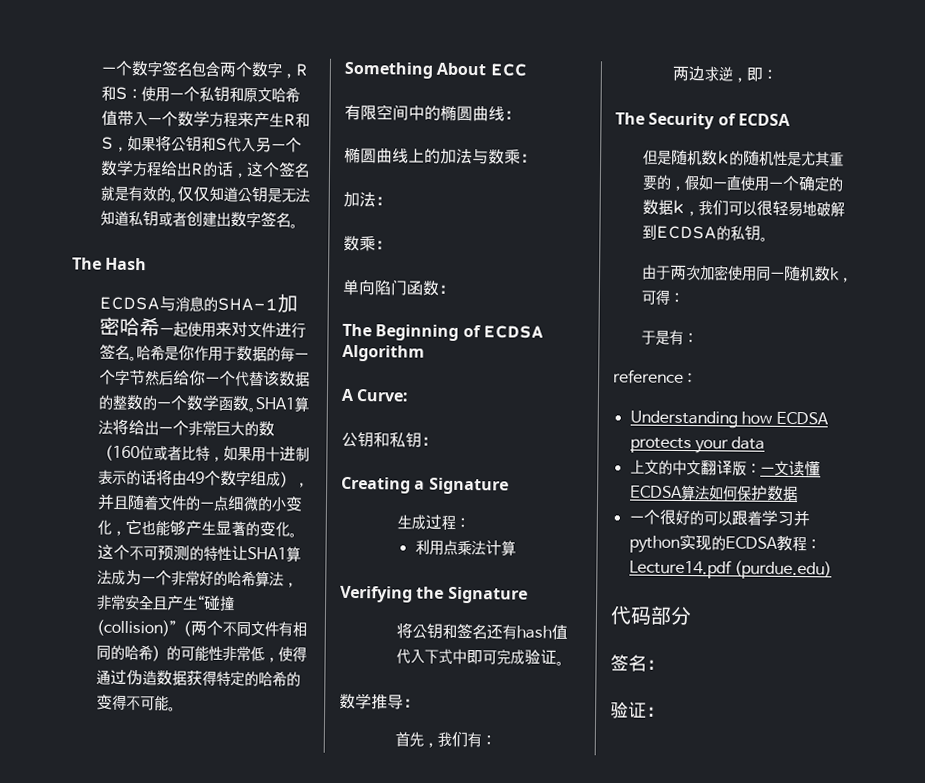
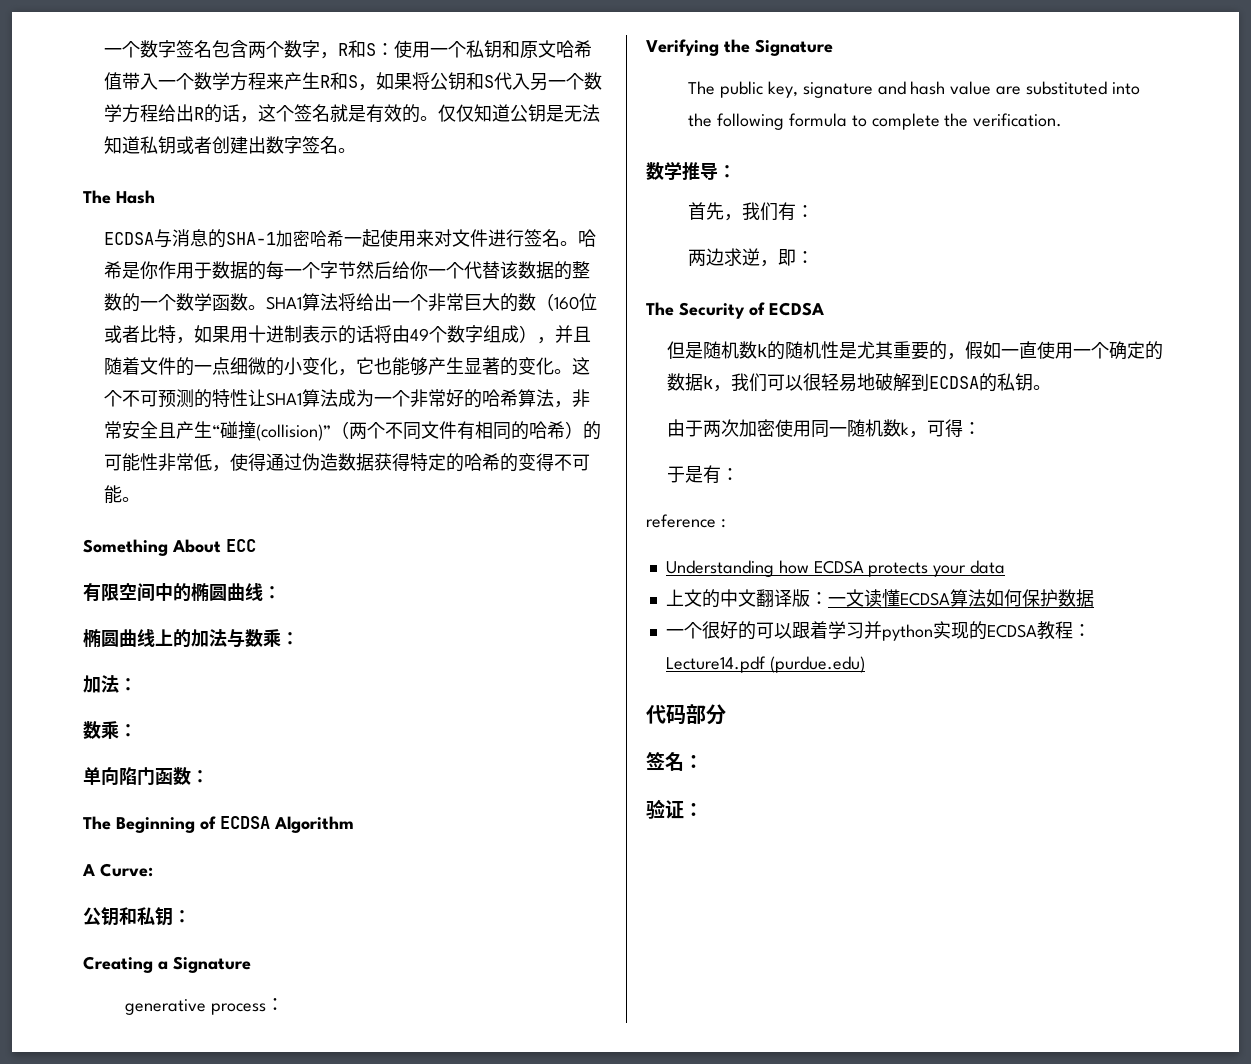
[396,514,470,530] [414,539,516,557] 生成过程： // 利用点乘法计算 -> [125,998,284,1015] generative process：
[395,622,568,640] [395,648,564,666] 将公钥和签名还有hash值代入下式中即可完成验证。 -> [688,81,1140,98] [688,113,1063,130] The public key, signature and hash value are substituted into the following formula to complete the verification.

